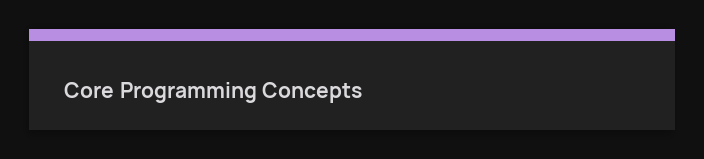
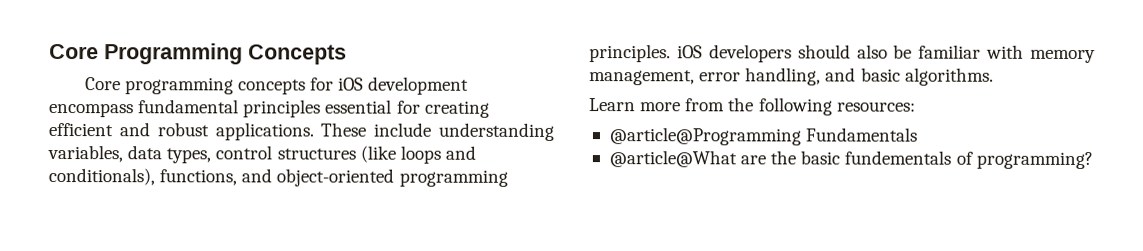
(363, 92) none -> [84,76,470,95] [49,99,490,118] [48,122,555,141] [47,144,476,164] [48,167,508,187] [589,44,1096,64] [589,67,994,86] [589,97,916,116] [608,127,918,146] [608,150,1093,170] // Core programming concepts for iOS development encompass fundamental principles essential for creating efficient and robust applications. These include understanding variables, data types, control structures (like loops and conditionals), functions, and object-oriented programming principles. iOS developers should also be familiar with memory management, error handling, and basic algorithms. // Learn more from the following resources: // @article@Programming Fundamentals // @article@What are the basic fundementals of programming?

